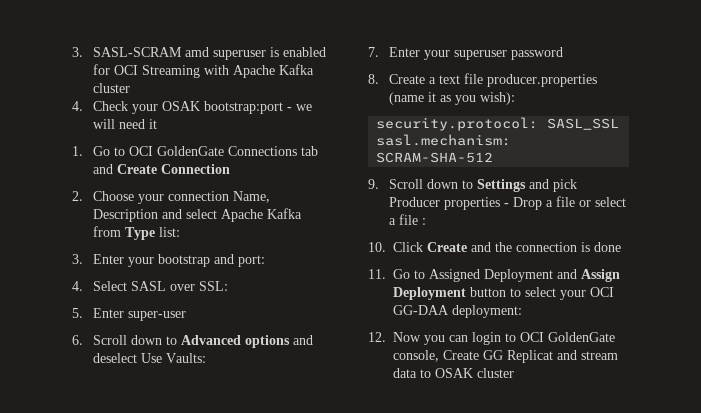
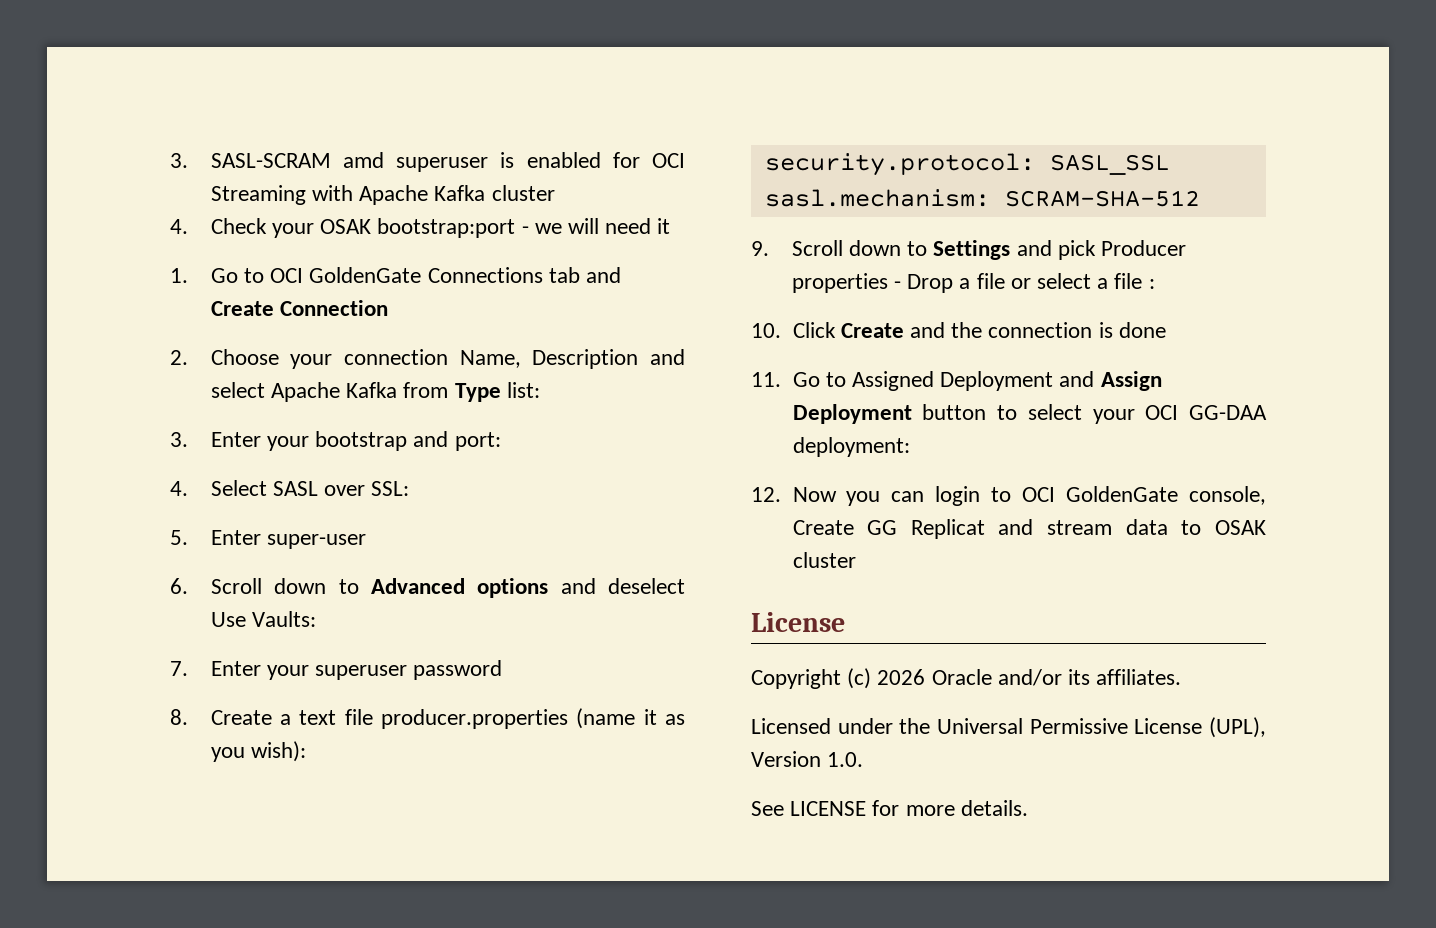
(514, 373) none -> [751,612,845,632] [751,668,1182,689] [751,717,1266,738] [751,751,864,767] [751,800,1028,816] // License // Copyright (c) 2026 Oracle and/or its affiliates. // Licensed under the Universal Permissive License (UPL), Version 1.0. // See LICENSE for more details.

